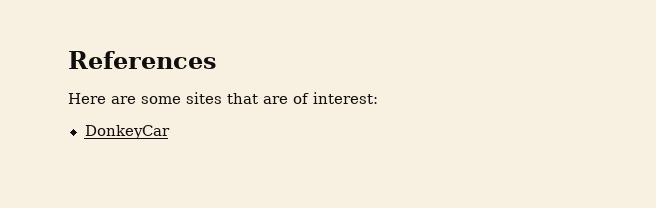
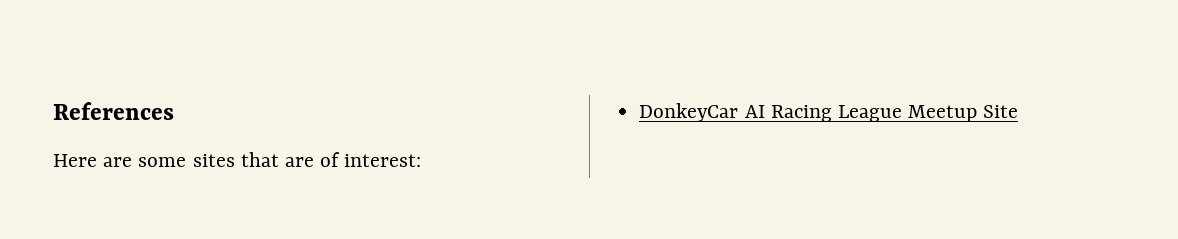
(170, 132) none -> [744,105,1019,122] AI Racing League Meetup Site

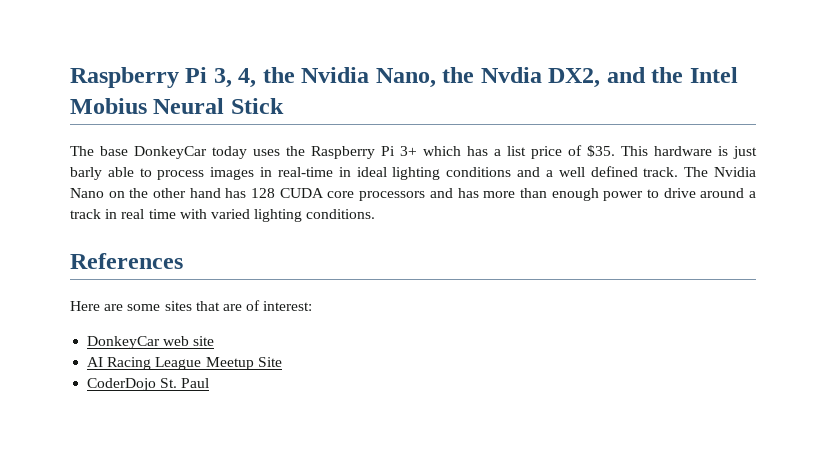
(53, 111) none -> [70,67,738,88] [70,98,284,114] [70,145,757,159] [70,166,757,180] [70,188,757,201] [70,209,376,222] Raspberry Pi 3, 4, the Nvidia Nano, the Nvdia DX2, and the Intel Mobius Neural Stick // The base DonkeyCar today uses the Raspberry Pi 3+ which has a list price of $35. This hardware is just barly able to process images in real-time in ideal lighting conditions and a well defined track. The Nvidia Nano on the other hand has 128 CUDA core processors and has more than enough power to drive around a track in real time with varied lighting conditions. //
(739, 112) none -> [163,336,215,346] web site //
(1019, 111) none -> [87,378,210,391] // CoderDojo St. Paul

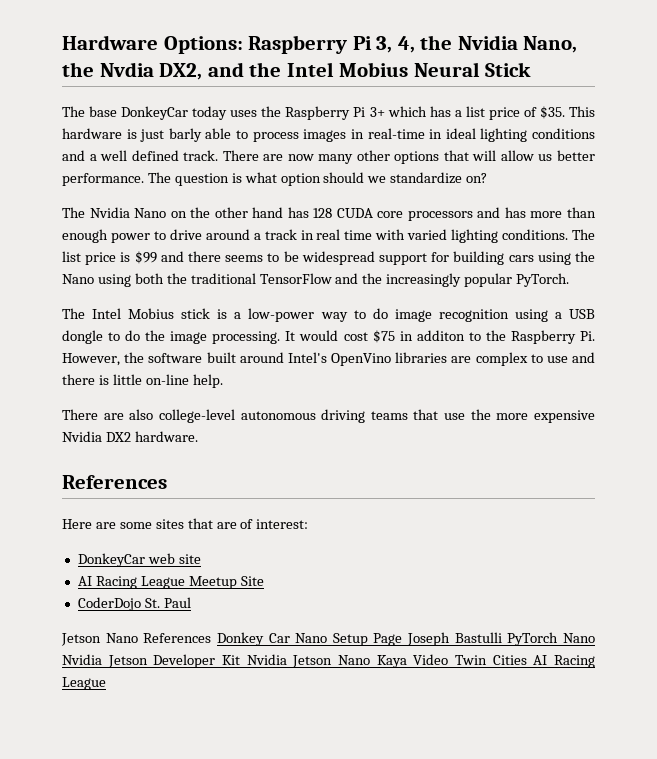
(70, 77) none -> [62,35,243,54] Hardware Options:
(679, 172) none -> [222,150,595,164] [62,172,488,186] There are now many other options that will allow us better performance. The question is what option should we standardize on? //
(376, 214) none -> [572,229,596,240] [62,251,595,265] [62,273,570,287] [62,308,595,322] [62,330,595,344] [62,352,595,366] [62,374,223,388] [62,409,595,423] [62,431,198,442] The list price is $99 and there seems to be widespread support for building cars using the Nano using both the traditional TensorFlow and the increasingly popular PyTorch. // The Intel Mobius stick is a low-power way to do image recognition using a USB dongle to do the image processing. It would cost $75 in additon to the Raspberry Pi. However, the software built around Intel's OpenVino libraries are complex to use and there is little on-line help. // There are also college-level autonomous driving teams that use the more expensive Nvidia DX2 hardware.
(210, 383) none -> [61,632,595,646] [62,654,595,668] [62,677,106,690] // Jetson Nano References Donkey Car Nano Setup Page Joseph Bastulli PyTorch Nano Nvidia Jetson Developer Kit Nvidia Jetson Nano Kaya Video Twin Cities AI Racing League

